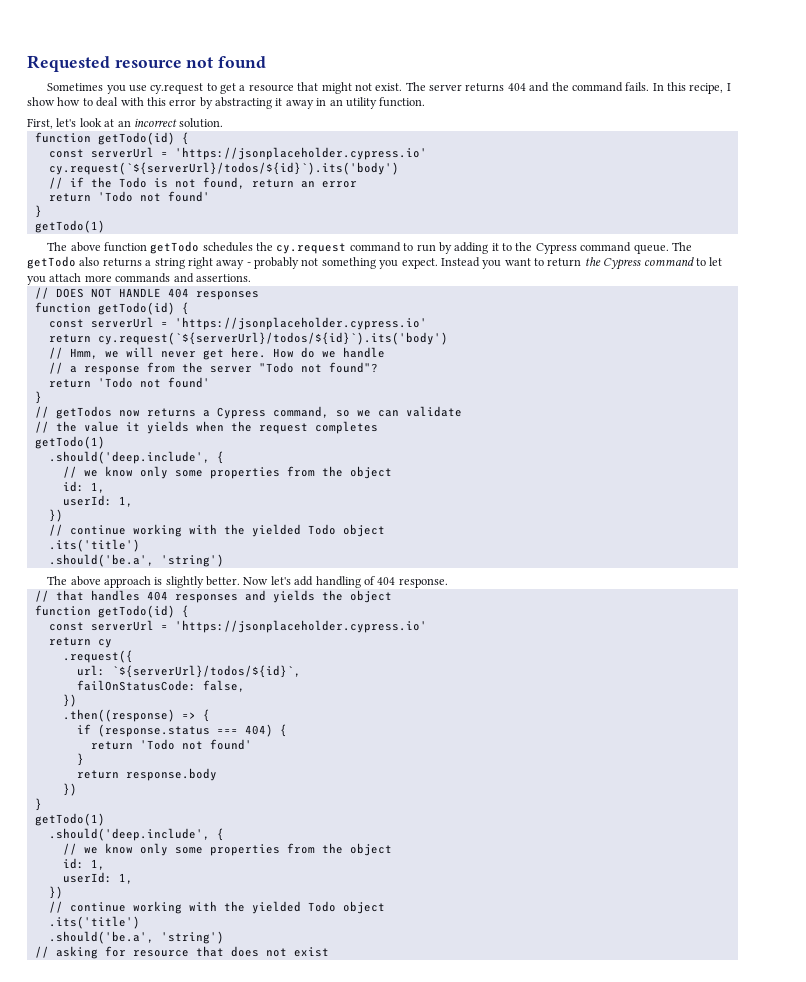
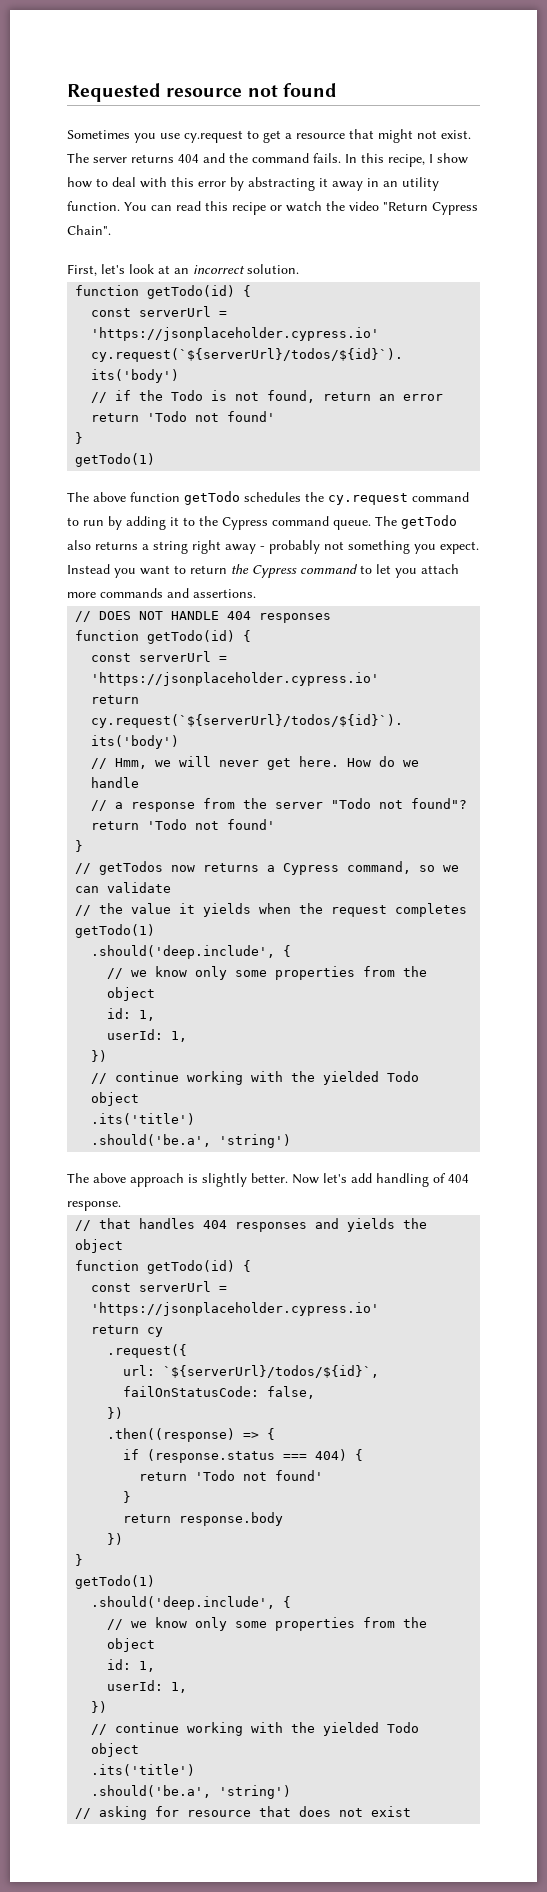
(426, 102) none -> [124,201,478,215] [67,225,111,235] You can read this recipe or watch the video "Return Cypress Chain".

